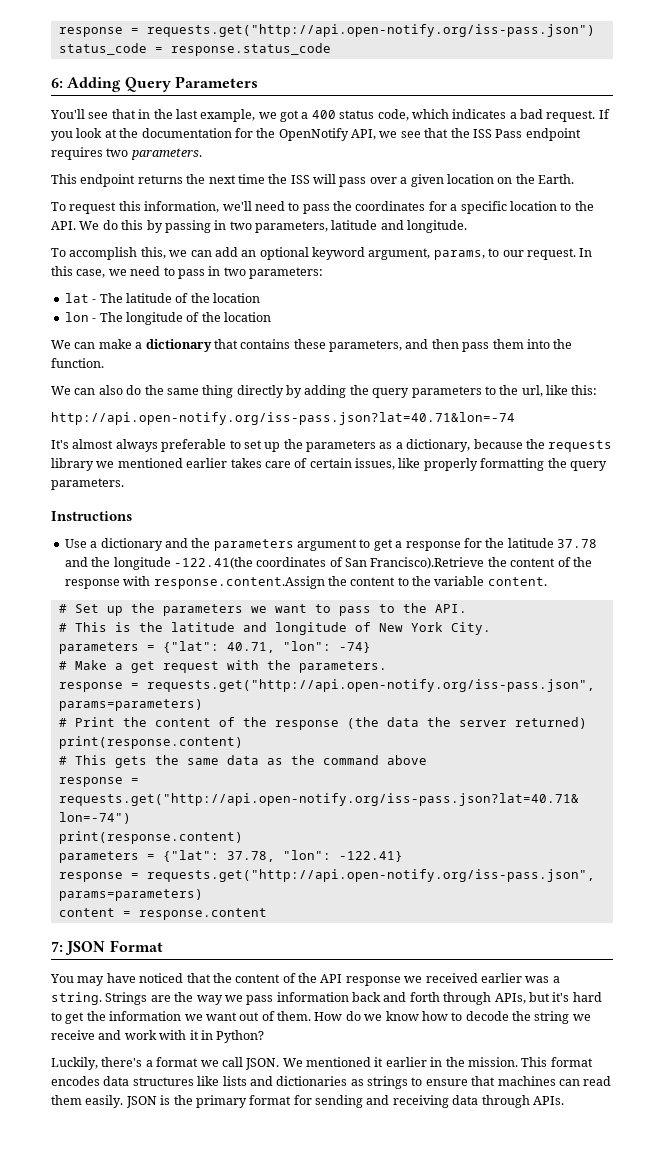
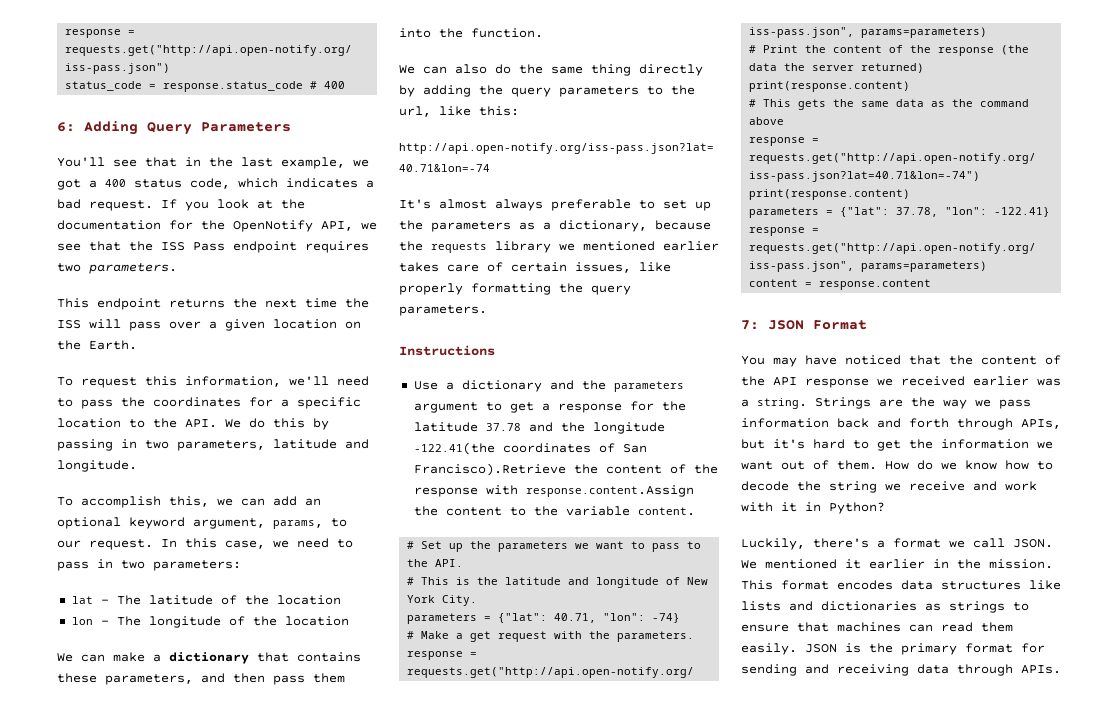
(331, 49) none -> [310,81,346,89] # 400

